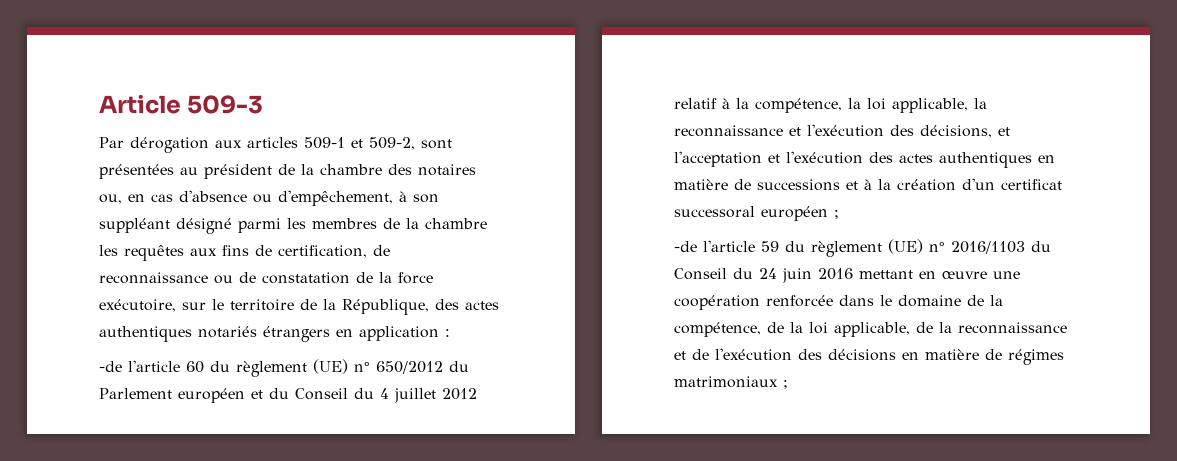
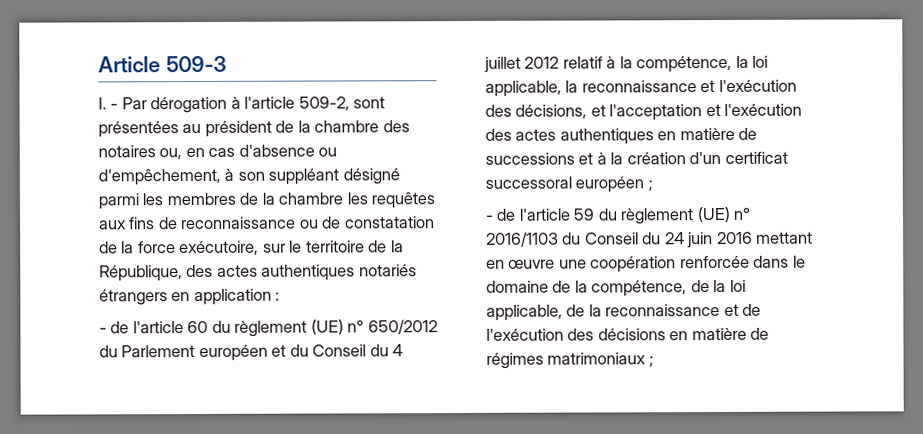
[99,137,363,153] Par dérogation aux articles 509-1 et -> [98,96,296,114] I. - Par dérogation à l'article
[278,245,390,258] certification, de -> (178, 223) none
[99,361,122,372] -de -> [99,321,130,334] - de
[674,241,697,252] -de -> [485,208,517,221] - de

